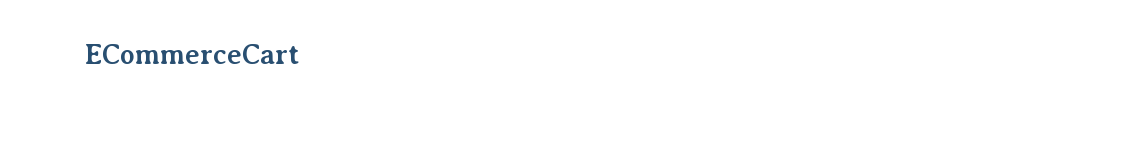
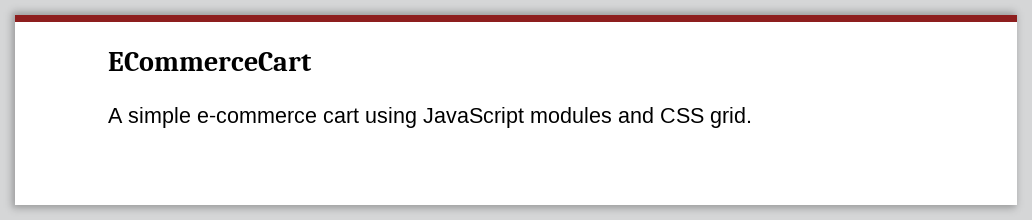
(299, 54) none -> [108,107,752,128] // A simple e-commerce cart using JavaScript modules and CSS grid.

